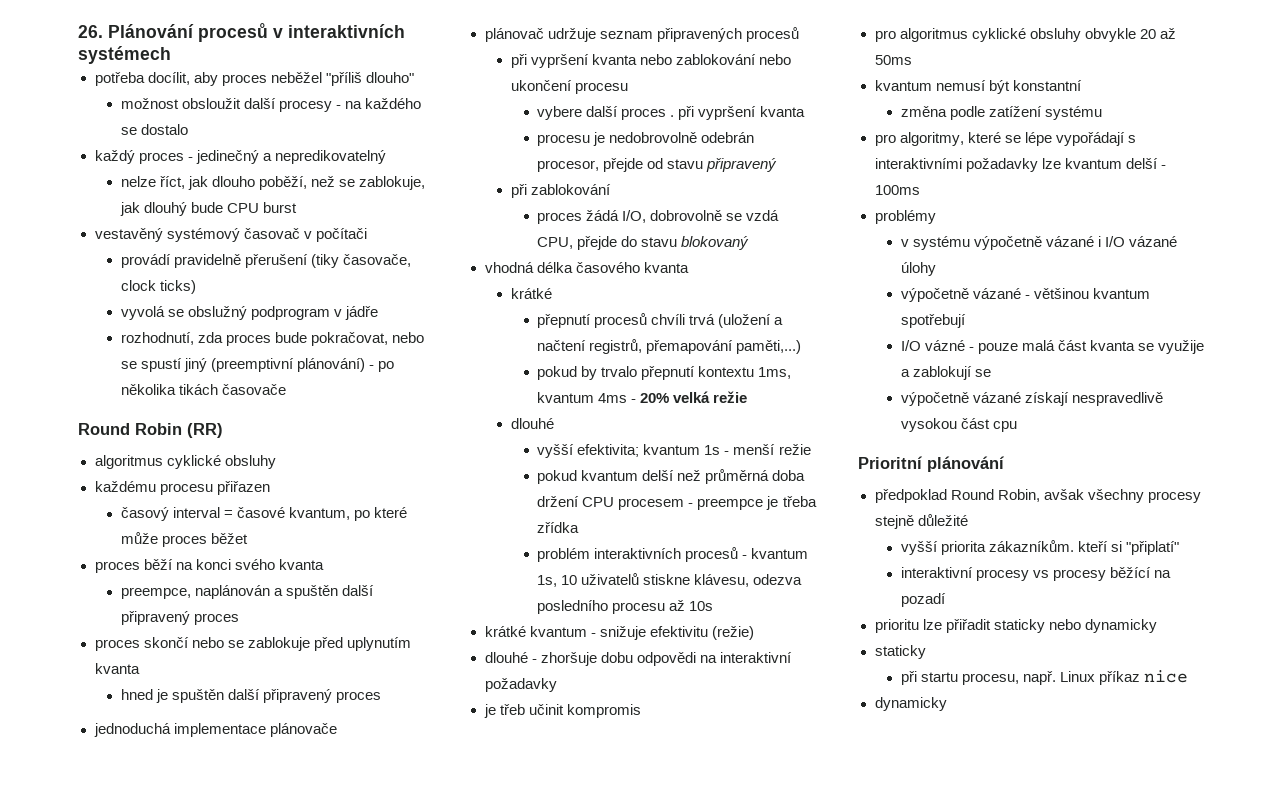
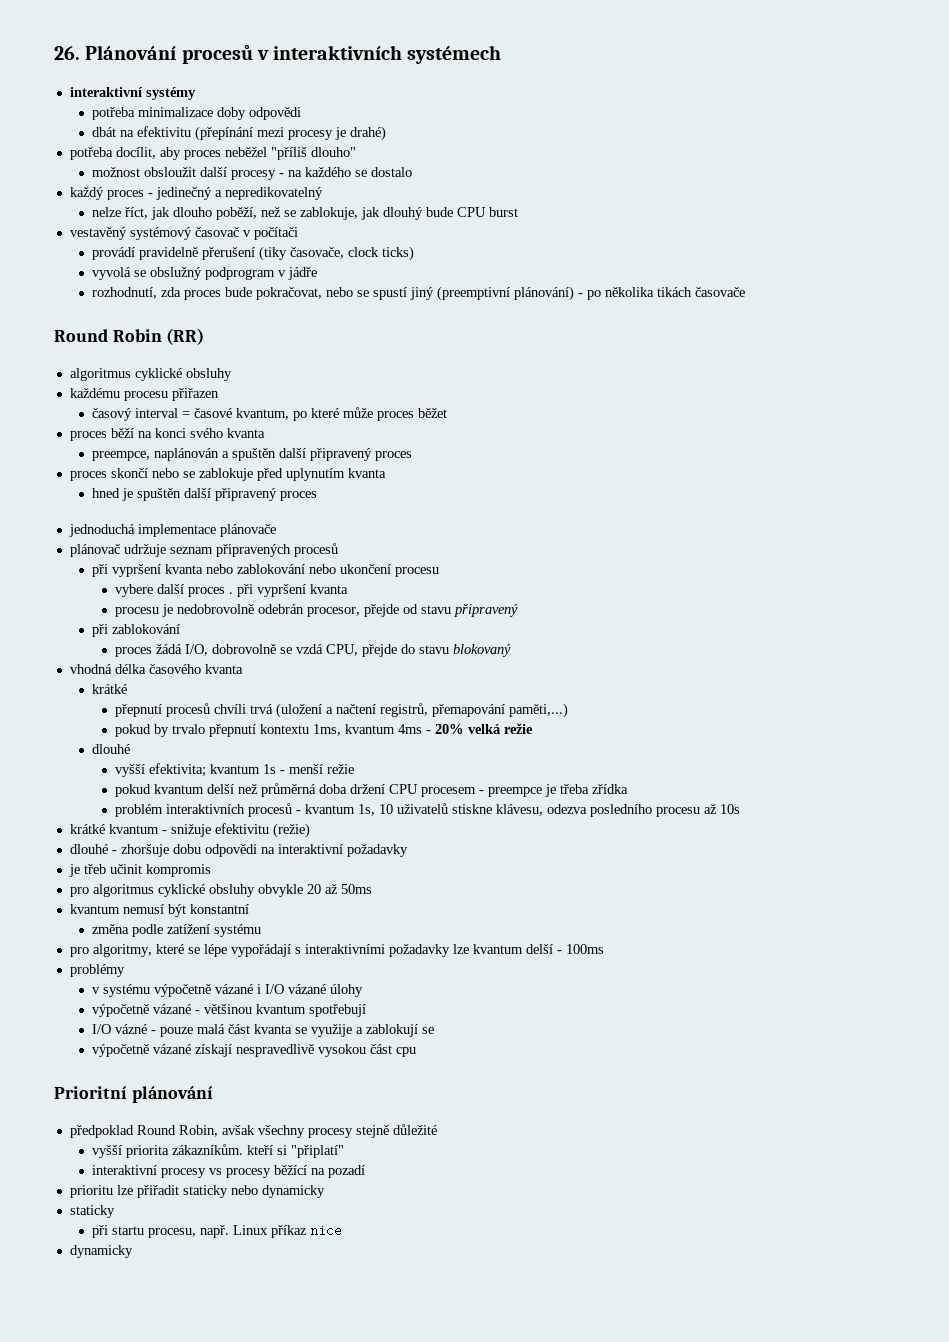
(171, 55) none -> [69,87,196,100] [92,107,302,120] [92,126,387,141] // interaktivní systémy // potřeba minimalizace doby odpovědi // dbát na efektivitu (přepínání mezi procesy je drahé)

